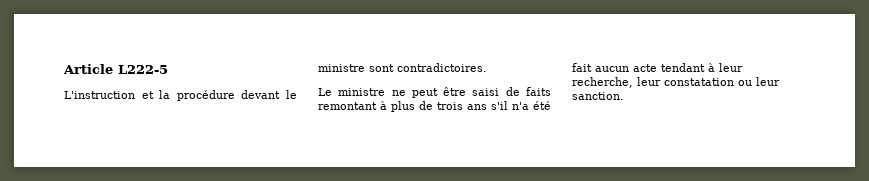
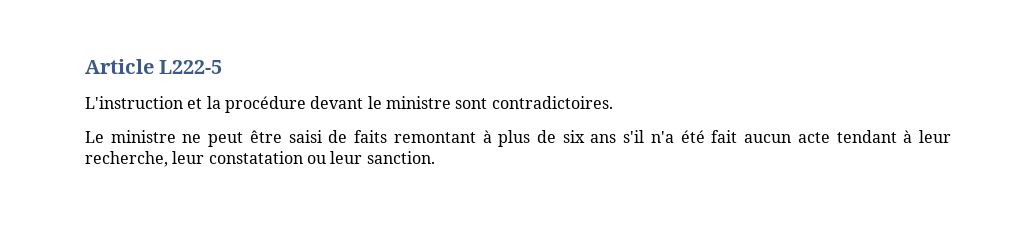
[437,102,463,110] trois -> [562,130,585,143] six

